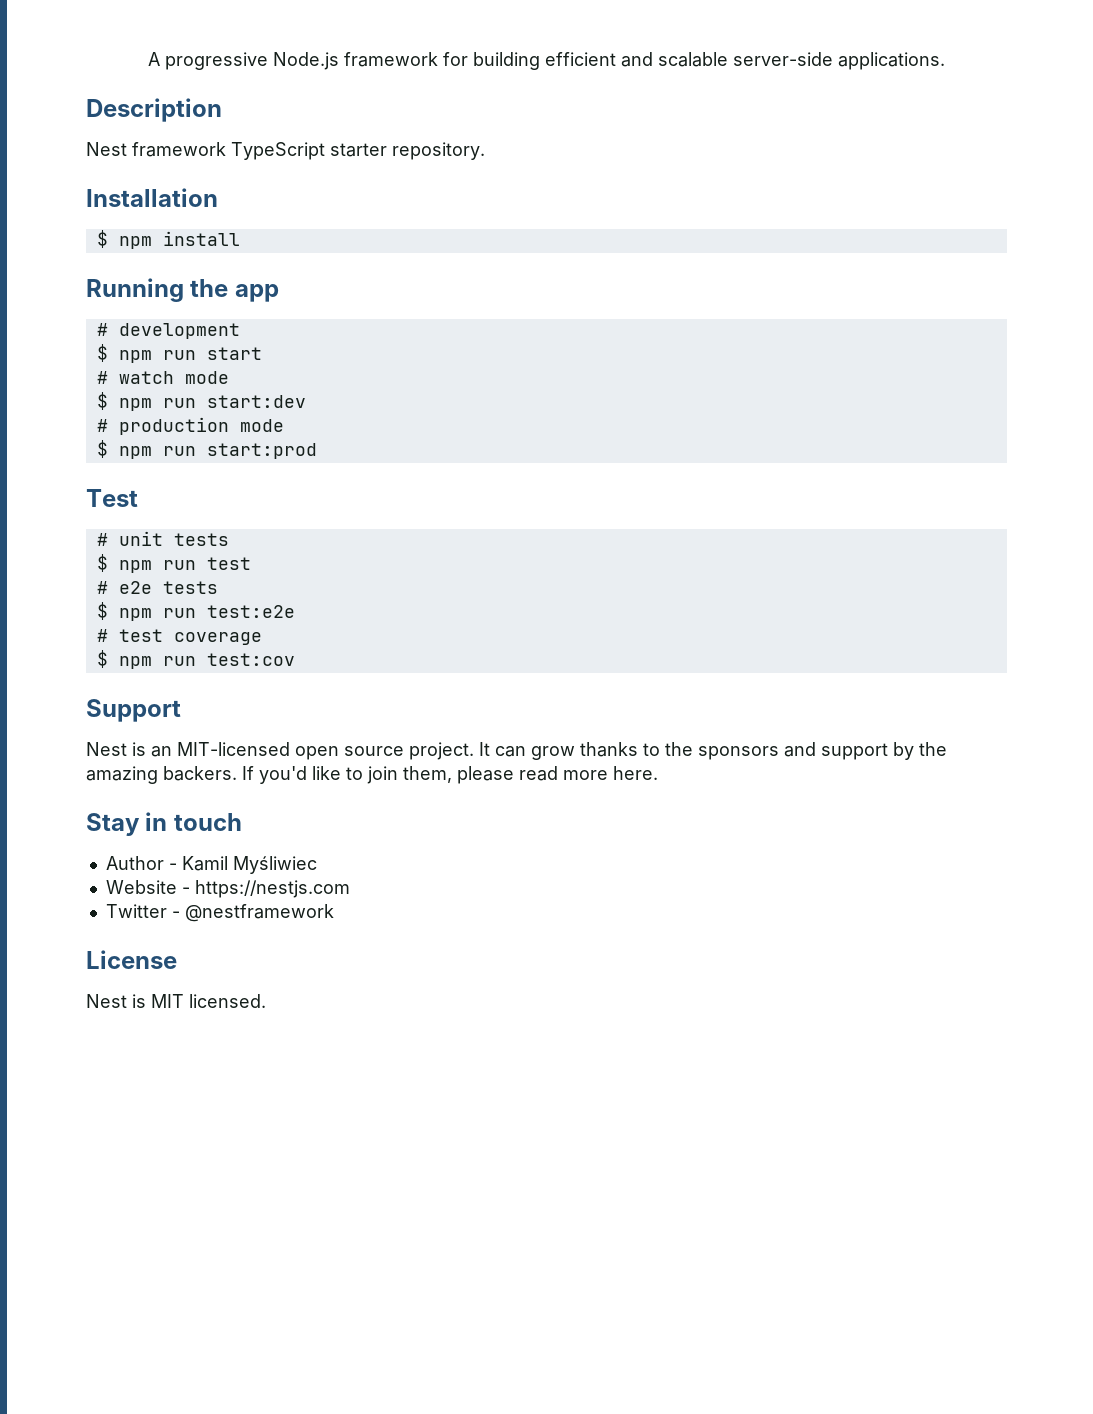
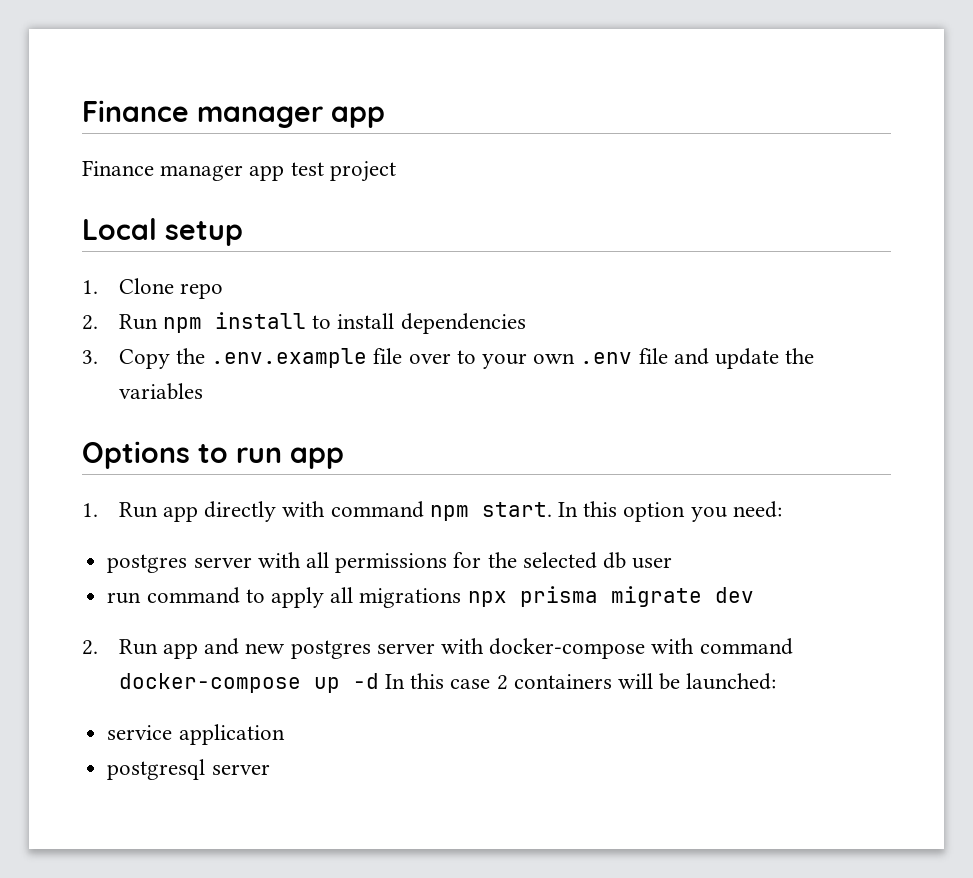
[148,52,945,70] [86,98,222,122] [86,142,485,160] [86,188,218,207] [96,230,240,249] [86,278,279,302] [96,323,240,339] [96,344,262,363] [96,371,229,384] [96,392,306,411] [96,417,284,435] [96,440,317,459] [86,489,138,507] [96,531,229,546] [96,554,251,573] [96,581,218,594] [96,602,295,621] [96,629,262,645] [96,650,295,669] [86,699,181,722] [86,742,947,760] [86,766,658,784] [86,812,242,836] [105,856,317,874] [105,880,350,898] [105,904,334,922] [86,950,177,969] [86,994,266,1008] A progressive Node.js framework for building efficient and scalable server-side applications. // Description // Nest framework TypeScript starter repository. // Installation // $ npm install // Running the app // # development // $ npm run start // # watch mode // $ npm run start:dev // # production mode // $ npm run start:prod // Test // # unit tests // $ npm run test // # e2e tests // $ npm run test:e2e // # test coverage // $ npm run test:cov // Support // Nest is an MIT-licensed open source project. It can grow thanks to the sponsors and support by the amazing backers. If you'd like to join them, please read more here. // Stay in touch // Author - Kamil Myśliwiec // Website - https://nestjs.com // Twitter - @nestframework // License // Nest is MIT licensed. -> [82,100,385,128] [82,160,396,182] [82,218,243,246] [82,278,223,299] [82,312,526,334] [82,348,815,369] [118,383,203,400] [82,441,344,469] [82,501,782,522] [107,552,673,573] [107,586,754,608] [82,638,793,659] [118,673,777,693] [107,724,285,745] [107,759,270,780] Finance manager app // Finance manager app test project // Local setup // 1. Clone repo // 2. Run npm install to install dependencies // 3. Copy the .env.example file over to your own .env file and update the variables // Options to run app // 1. Run app directly with command npm start. In this option you need: // postgres server with all permissions for the selected db user // run command to apply all migrations npx prisma migrate dev // 2. Run app and new postgres server with docker-compose with command docker-compose up -d In this case 2 containers will be launched: // service application // postgresql server

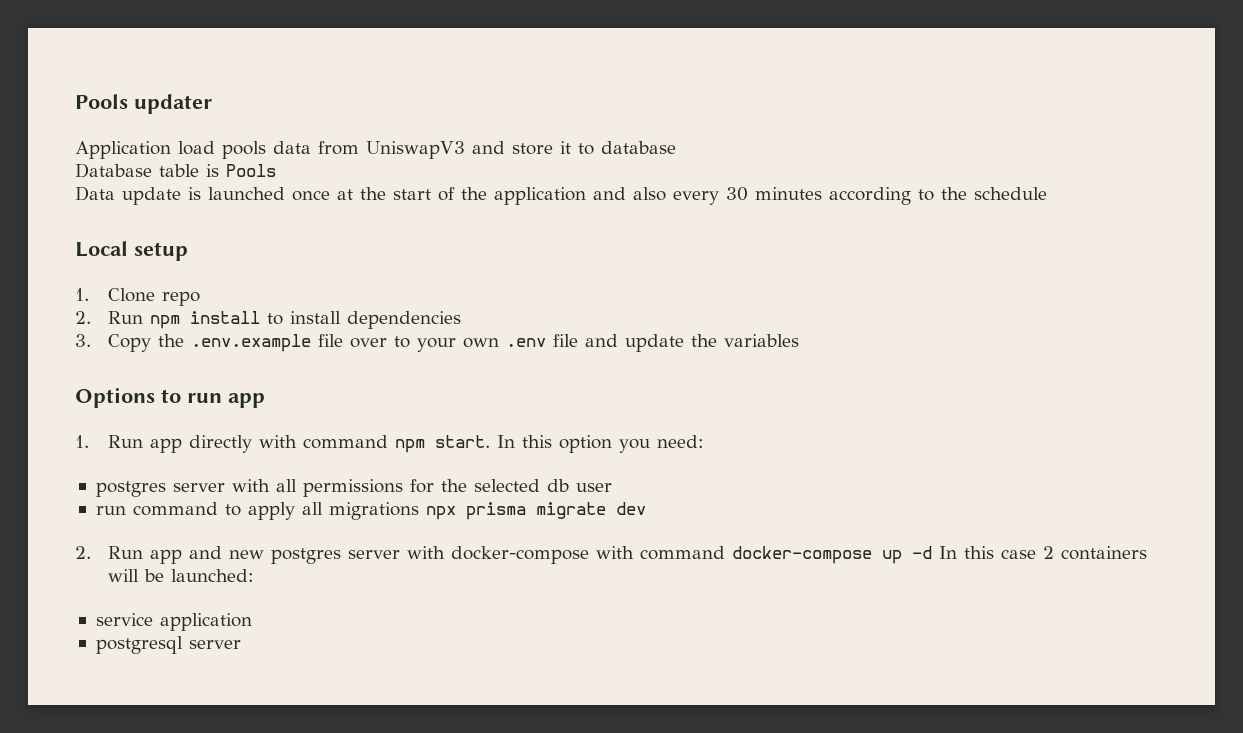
[82,100,385,128] [82,160,396,182] Finance manager app // Finance manager app test project -> [75,94,212,114] [75,141,676,159] [75,163,276,178] [75,186,1047,205] Pools updater // Application load pools data from UniswapV3 and store it to database // Database table is Pools // Data update is launched once at the start of the application and also every 30 minutes according to the schedule

